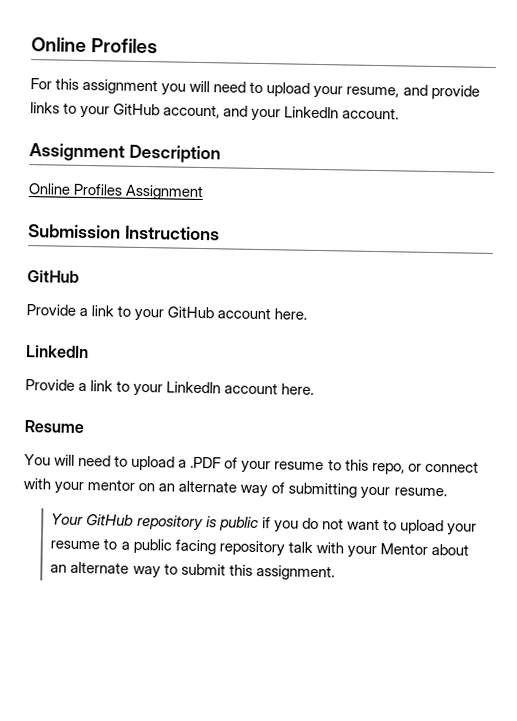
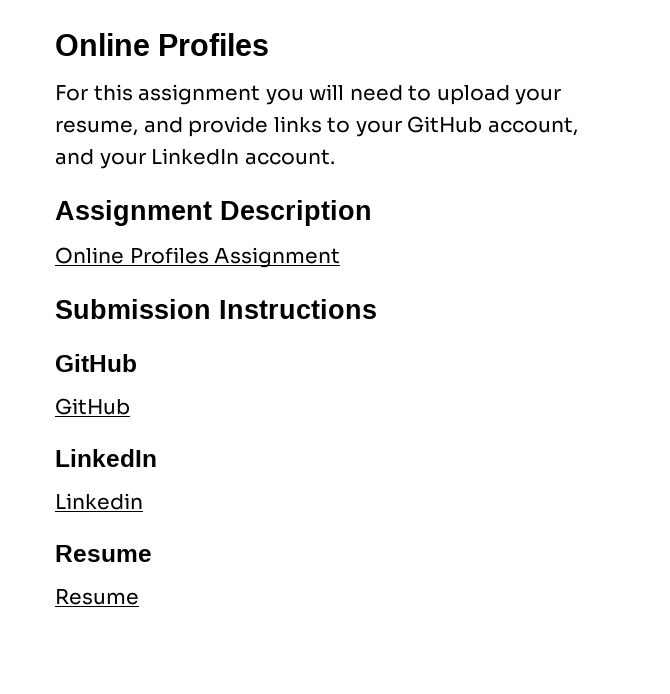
[26,304,308,322] Provide a link to your GitHub account here. -> [55,398,130,415] GitHub
[25,379,315,397] [24,420,84,434] [24,454,479,475] [23,478,447,500] [51,513,478,536] [50,538,469,559] [50,561,335,581] Provide a link to your LinkedIn account here. // Resume // You will need to upload a .PDF of your resume to this repo, or connect with your mentor on an alternate way of submitting your resume. // Your GitHub repository is public if you do not want to upload your resume to a public facing repository talk with your Mentor about an alternate way to submit this assignment. -> [55,493,143,510] [55,545,152,562] [55,588,139,605] Linkedin // Resume // Resume

